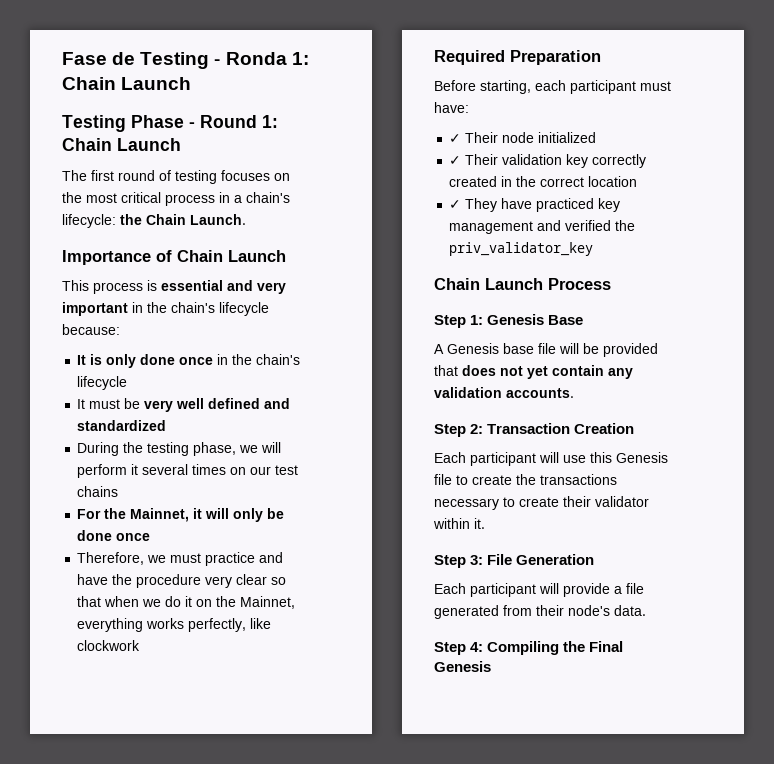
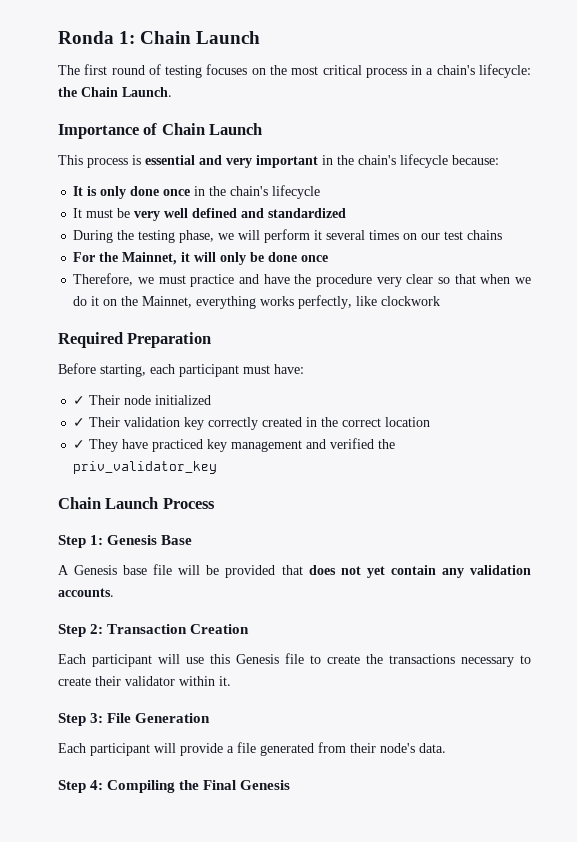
[62,52,221,69] Fase de Testing - -> (58, 37) none
[62,115,278,132] [62,138,181,151] // Testing Phase - Round 1: Chain Launch -> (261, 37) none

